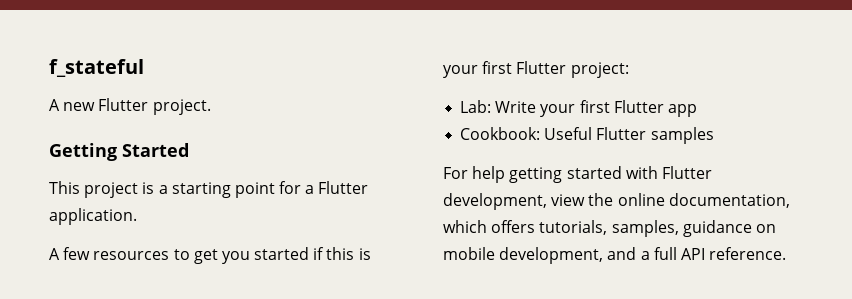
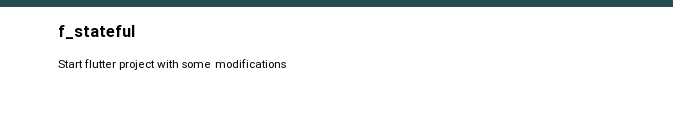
[49,98,211,115] [49,143,189,161] [49,181,369,198] [49,208,137,225] [49,247,371,264] [443,61,629,78] [460,100,697,117] [460,127,714,144] [443,166,712,183] [443,193,790,210] [443,220,776,237] [443,247,787,264] A new Flutter project. // Getting Started // This project is a starting point for a Flutter application. // A few resources to get you started if this is your first Flutter project: // Lab: Write your first Flutter app // Cookbook: Useful Flutter samples // For help getting started with Flutter development, view the online documentation, which offers tutorials, samples, guidance on mobile development, and a full API reference. -> [58,59,286,70] Start flutter project with some modifications

